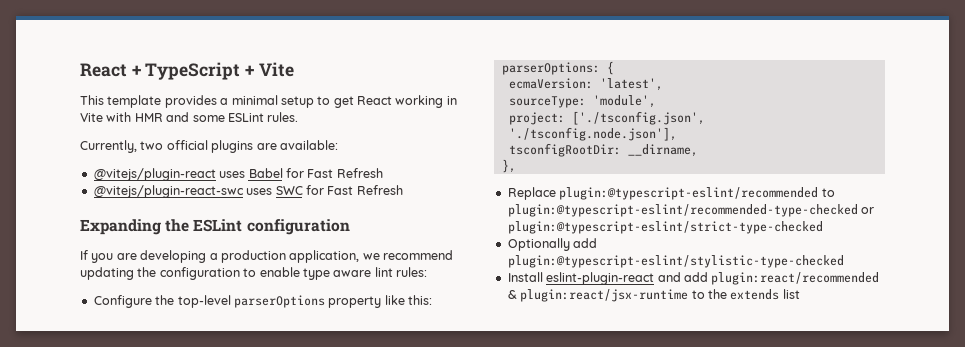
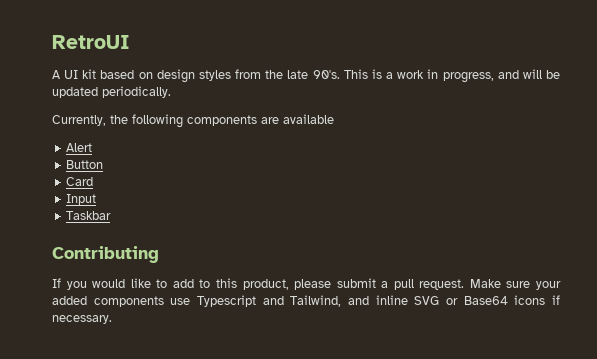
[80,62,294,80] [80,95,457,108] [80,112,299,122] [80,140,338,153] [93,168,383,181] [93,185,403,198] [80,219,350,235] [80,250,453,263] [80,267,427,280] [93,295,432,308] [501,61,614,75] [508,78,663,91] [508,95,656,108] [508,111,705,125] [508,127,677,141] [508,143,698,157] [501,159,516,173] [507,187,835,200] [507,204,875,217] [507,221,823,234] [507,238,598,251] [507,255,844,268] [507,272,880,285] [507,289,800,302] React + TypeScript + Vite // This template provides a minimal setup to get React working in Vite with HMR and some ESLint rules. // Currently, two official plugins are available: // @vitejs/plugin-react uses Babel for Fast Refresh // @vitejs/plugin-react-swc uses SWC for Fast Refresh // Expanding the ESLint configuration // If you are developing a production application, we recommend updating the configuration to enable type aware lint rules: // Configure the top-level parserOptions property like this: // parserOptions: { // ecmaVersion: 'latest', // sourceType: 'module', // project: ['./tsconfig.json', './tsconfig.node.json'], // tsconfigRootDir: __dirname, // }, // Replace plugin:@typescript-eslint/recommended to plugin:@typescript-eslint/recommended-type-checked or plugin:@typescript-eslint/strict-type-checked // Optionally add plugin:@typescript-eslint/stylistic-type-checked // Install eslint-plugin-react and add plugin:react/recommended & plugin:react/jsx-runtime to the extends list -> [52,35,130,49] [52,69,560,83] [52,86,171,98] [52,114,334,128] [66,143,93,152] [66,160,104,169] [66,177,94,186] [66,194,97,205] [66,211,112,220] [52,246,159,263] [52,278,561,290] [52,295,560,307] [52,315,112,324] RetroUI // A UI kit based on design styles from the late 90's. This is a work in progress, and will be updated periodically. // Currently, the following components are available // Alert // Button // Card // Input // Taskbar // Contributing // If you would like to add to this product, please submit a pull request. Make sure your added components use Typescript and Tailwind, and inline SVG or Base64 icons if necessary.

